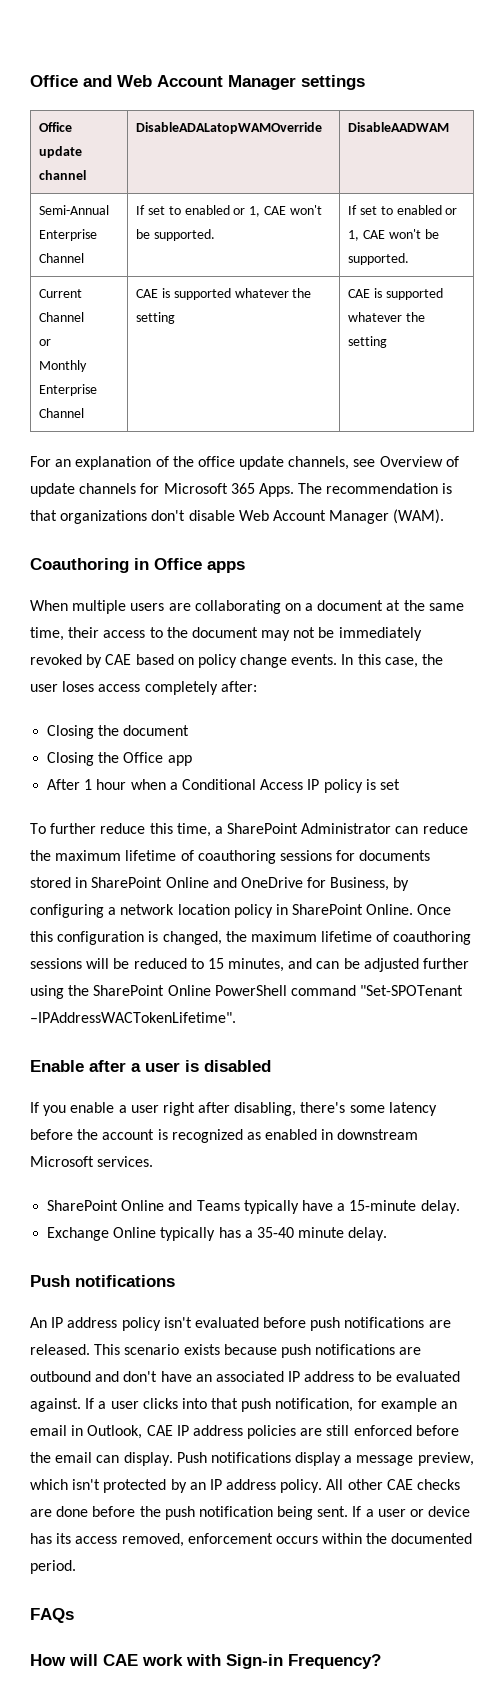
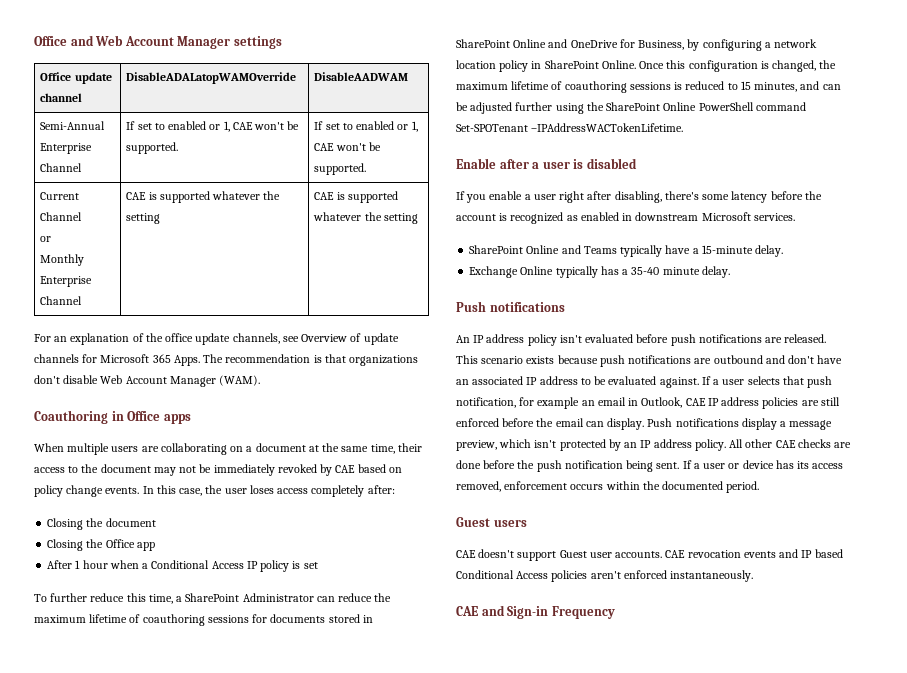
[86,958,130,969] will be -> [674,82,683,90] is
[360,985,464,996] [30,1012,236,1023] "Set-SPOTenant –IPAddressWACTokenLifetime". -> [456,123,684,132] Set-SPOTenant –IPAddressWACTokenLifetime.
[142,1398,207,1409] clicks into -> [747,376,780,385] selects
[30,1608,74,1623] [30,1654,381,1669] FAQs // How will CAE work with Sign-in Frequency? -> [456,517,527,527] [456,549,843,561] [456,570,754,582] [456,605,615,619] Guest users // CAE doesn't support Guest user accounts. CAE revocation events and IP based Conditional Access policies aren't enforced instantaneously. // CAE and Sign-in Frequency

